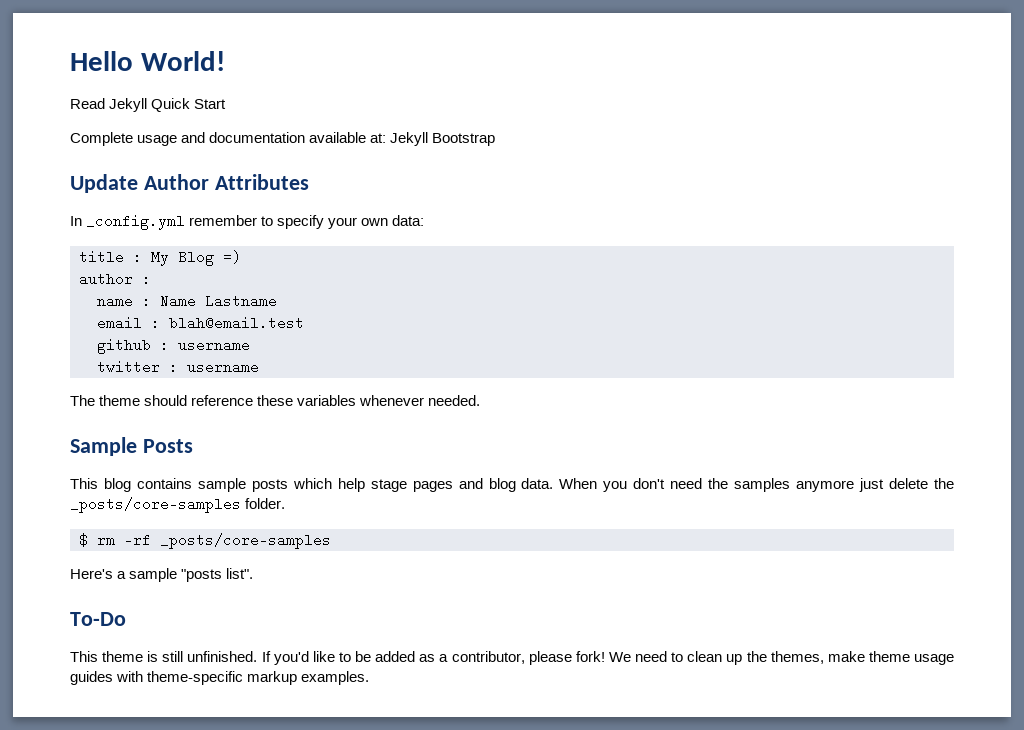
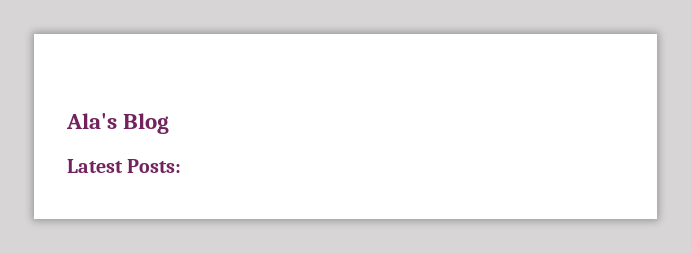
[70,51,225,71] [70,98,227,112] [70,132,496,146] [70,174,309,193] [70,214,425,230] [79,250,241,266] [79,272,151,286] [97,294,277,308] [97,316,304,330] [97,338,250,354] [97,360,259,374] [70,395,481,406] [70,437,193,456] [70,478,955,492] [70,497,286,513] [79,533,331,549] [70,568,254,582] [70,612,126,626] [70,651,955,665] [70,671,370,685] Hello World! // Read Jekyll Quick Start // Complete usage and documentation available at: Jekyll Bootstrap // Update Author Attributes // In _config.yml remember to specify your own data: // title : My Blog =) // author : // name : Name Lastname // email : blah@email.test // github : username // twitter : username // The theme should reference these variables whenever needed. // Sample Posts // This blog contains sample posts which help stage pages and blog data. When you don't need the samples anymore just delete the _posts/core-samples folder. // $ rm -rf _posts/core-samples // Here's a sample "posts list". // To-Do // This theme is still unfinished. If you'd like to be added as a contributor, please fork! We need to clean up the themes, make theme usage guides with theme-specific markup examples. -> [66,113,170,134] [67,159,182,173] Ala's Blog // Latest Posts:

